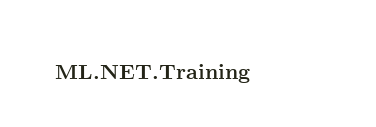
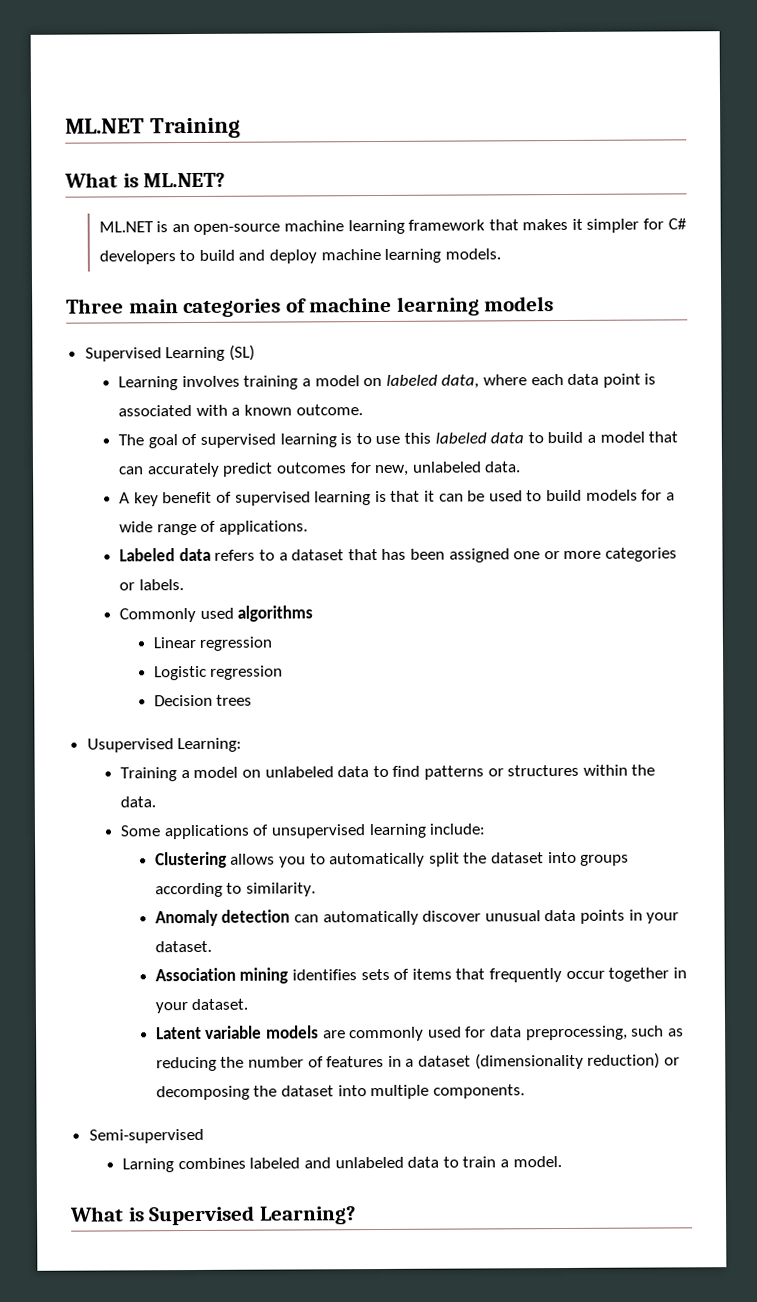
[55,64,250,83] ML.NET.Training -> [65,117,242,139] [64,172,226,188] [98,218,687,235] [98,248,501,265] [66,296,555,318] [84,344,255,362] [118,373,657,391] [118,404,363,417] [118,431,679,449] [118,461,522,478] [119,489,675,507] [119,520,309,536] [119,547,677,563] [119,579,184,591] [119,605,314,623] [152,636,273,651] [153,665,284,681] [153,694,253,707] [86,737,243,753] [120,764,656,782] [120,796,157,808] [120,823,486,840] [154,851,630,869] [154,882,317,898] [154,909,680,927] [154,940,212,953] [154,967,687,984] [154,998,249,1014] [155,1025,684,1042] [155,1052,680,1072] [155,1084,525,1101] [88,1128,204,1144] [122,1156,562,1173] [70,1205,356,1226] ML.NET Training // What is ML.NET? // ML.NET is an open-source machine learning framework that makes it simpler for C# developers to build and deploy machine learning models. // Three main categories of machine learning models // Supervised Learning (SL) // Learning involves training a model on labeled data, where each data point is associated with a known outcome. // The goal of supervised learning is to use this labeled data to build a model that can accurately predict outcomes for new, unlabeled data. // A key benefit of supervised learning is that it can be used to build models for a wide range of applications. // Labeled data refers to a dataset that has been assigned one or more categories or labels. // Commonly used algorithms // Linear regression // Logistic regression // Decision trees // Usupervised Learning: // Training a model on unlabeled data to find patterns or structures within the data. // Some applications of unsupervised learning include: // Clustering allows you to automatically split the dataset into groups according to similarity. // Anomaly detection can automatically discover unusual data points in your dataset. // Association mining identifies sets of items that frequently occur together in your dataset. // Latent variable models are commonly used for data preprocessing, such as reducing the number of features in a dataset (dimensionality reduction) or decomposing the dataset into multiple components. // Semi-supervised // Larning combines labeled and unlabeled data to train a model. // What is Supervised Learning?

